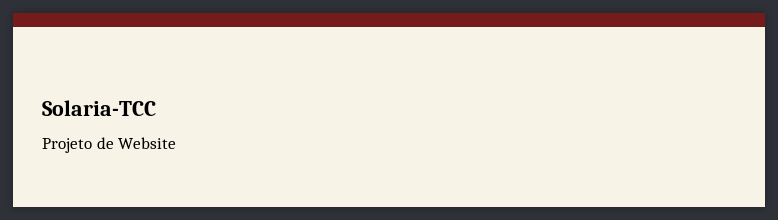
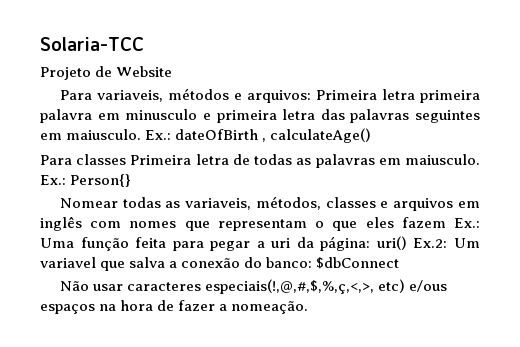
(177, 143) none -> [59,88,481,103] [40,109,480,123] [40,128,372,143] [40,154,481,168] [40,174,132,187] [59,196,481,211] [40,216,481,231] [40,236,481,251] [40,257,400,271] [59,279,448,294] [40,300,309,314] // Para variaveis, métodos e arquivos: Primeira letra primeira palavra em minusculo e primeira letra das palavras seguintes em maiusculo. Ex.: dateOfBirth , calculateAge() // Para classes Primeira letra de todas as palavras em maiusculo. Ex.: Person{} // Nomear todas as variaveis, métodos, classes e arquivos em inglês com nomes que representam o que eles fazem Ex.: Uma função feita para pegar a uri da página: uri() Ex.2: Um variavel que salva a conexão do banco: $dbConnect // Não usar caracteres especiais(!,@,#,$,%,ç,<,>, etc) e/ous espaços na hora de fazer a nomeação.

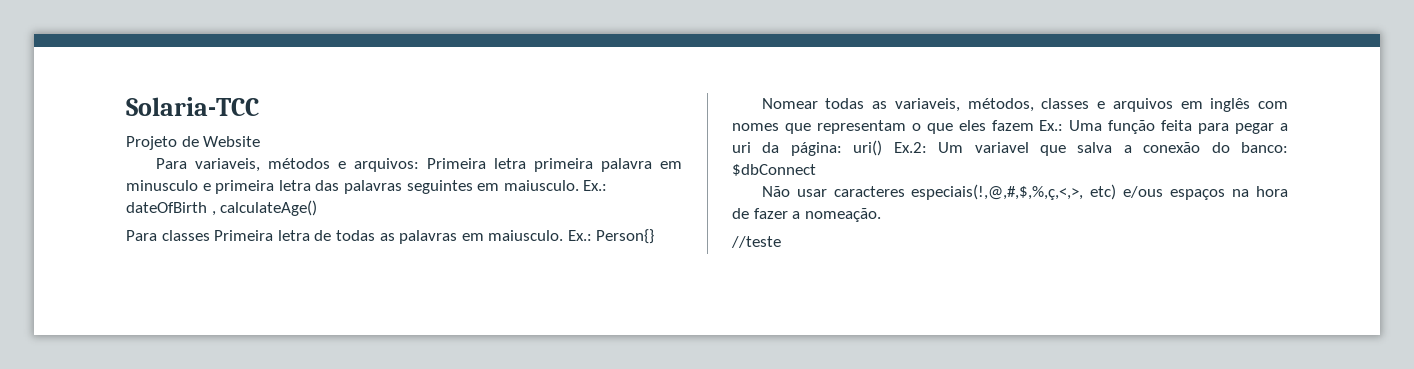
(309, 307) none -> [731,236,781,248] // //teste

